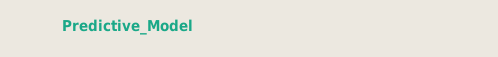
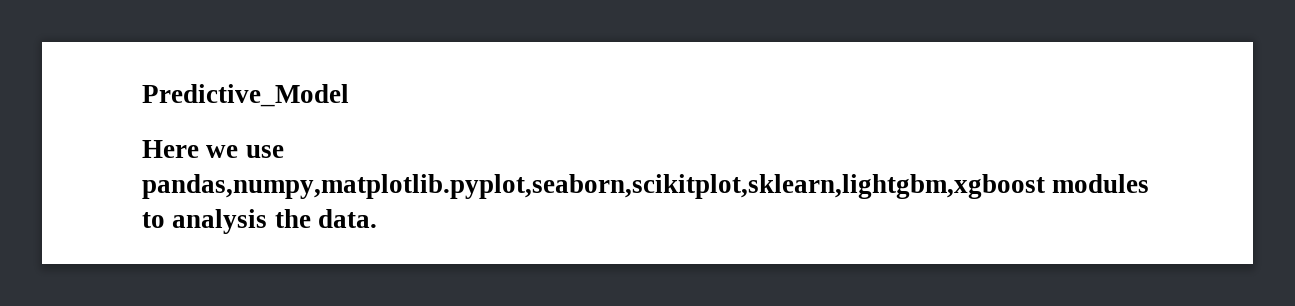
(193, 27) none -> [142,140,284,158] [142,174,1150,199] [142,209,377,234] // Here we use pandas,numpy,matplotlib.pyplot,seaborn,scikitplot,sklearn,lightgbm,xgboost modules to analysis the data.

